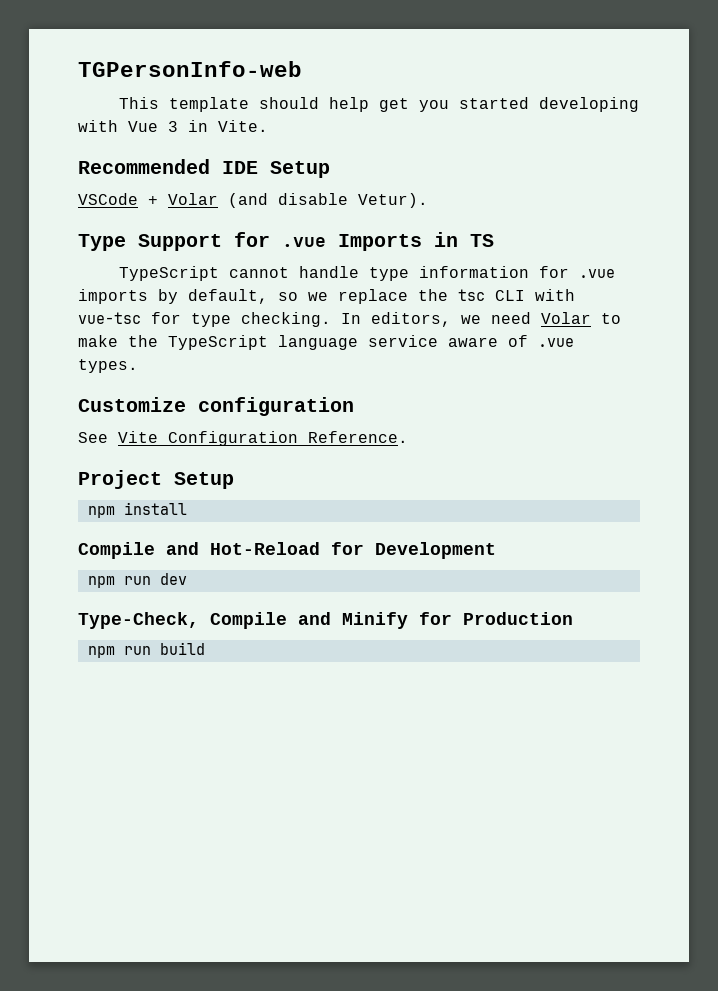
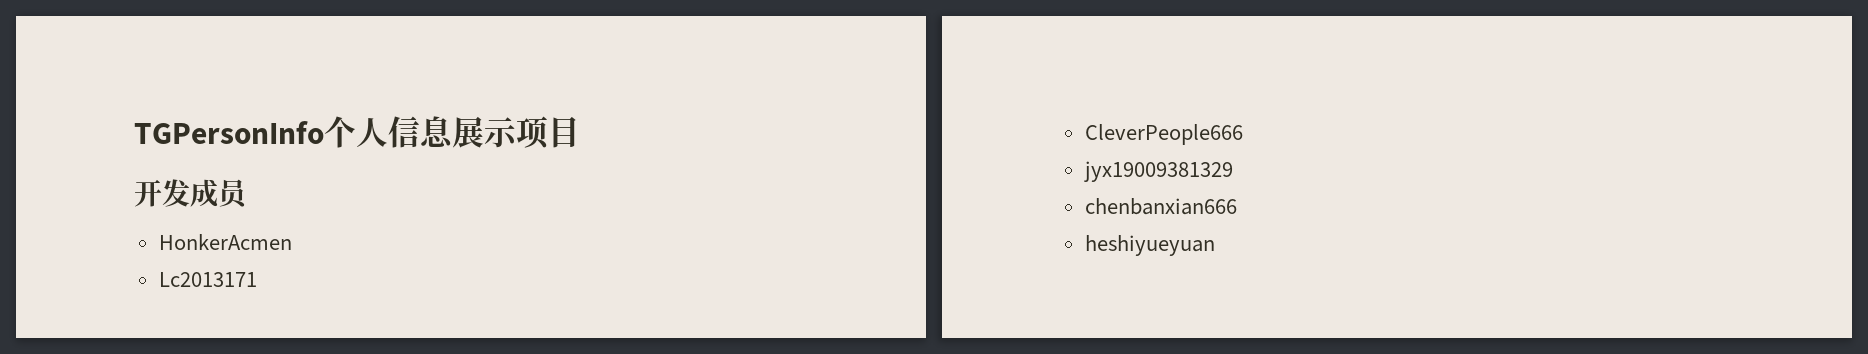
[78,61,302,77] [118,97,639,112] [78,120,268,132] [78,159,330,178] [78,193,428,208] [78,232,494,251] [118,266,615,281] [78,289,575,304] [78,312,621,327] [78,335,574,350] [78,359,138,373] [78,397,354,416] [78,431,408,446] [78,470,234,489] [87,502,187,518] [78,542,496,559] [87,573,187,588] [78,612,573,629] [87,642,205,658] TGPersonInfo-web // This template should help get you started developing with Vue 3 in Vite. // Recommended IDE Setup // VSCode + Volar (and disable Vetur). // Type Support for .vue Imports in TS // TypeScript cannot handle type information for .vue imports by default, so we replace the tsc CLI with vue-tsc for type checking. In editors, we need Volar to make the TypeScript language service aware of .vue types. // Customize configuration // See Vite Configuration Reference. // Project Setup // npm install // Compile and Hot-Reload for Development // npm run dev // Type-Check, Compile and Minify for Production // npm run build -> [134,116,580,150] [134,179,250,209] [158,234,292,250] [158,272,257,287] [1084,124,1243,145] [1083,161,1233,182] [1084,198,1237,215] [1084,235,1215,256] TGPersonInfo个人信息展示项目 // 开发成员 // HonkerAcmen // Lc2013171 // CleverPeople666 // jyx19009381329 // chenbanxian666 // heshiyueyuan

